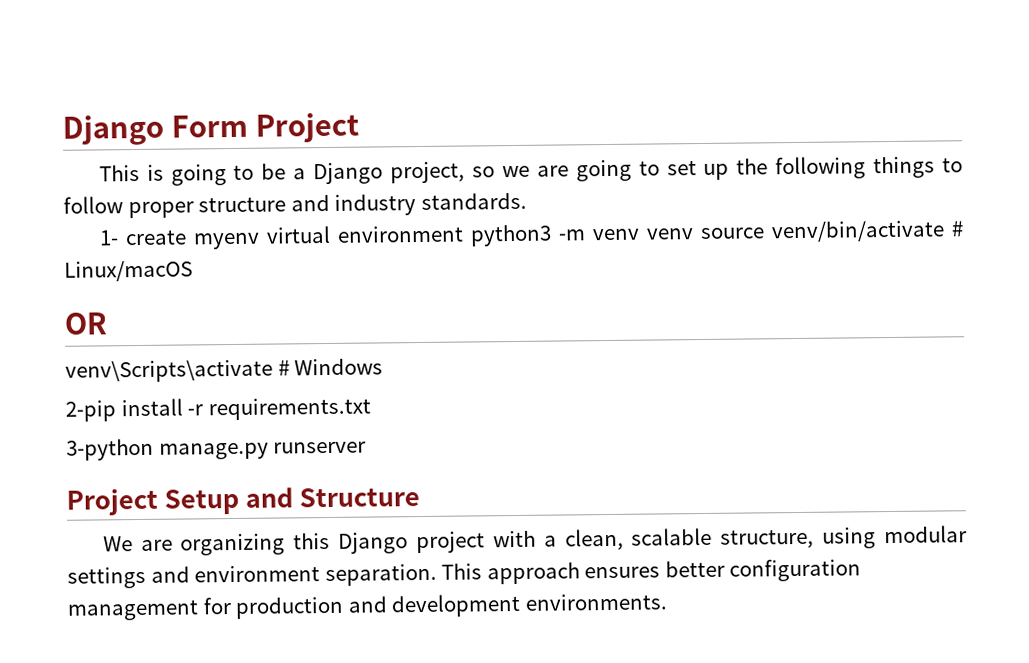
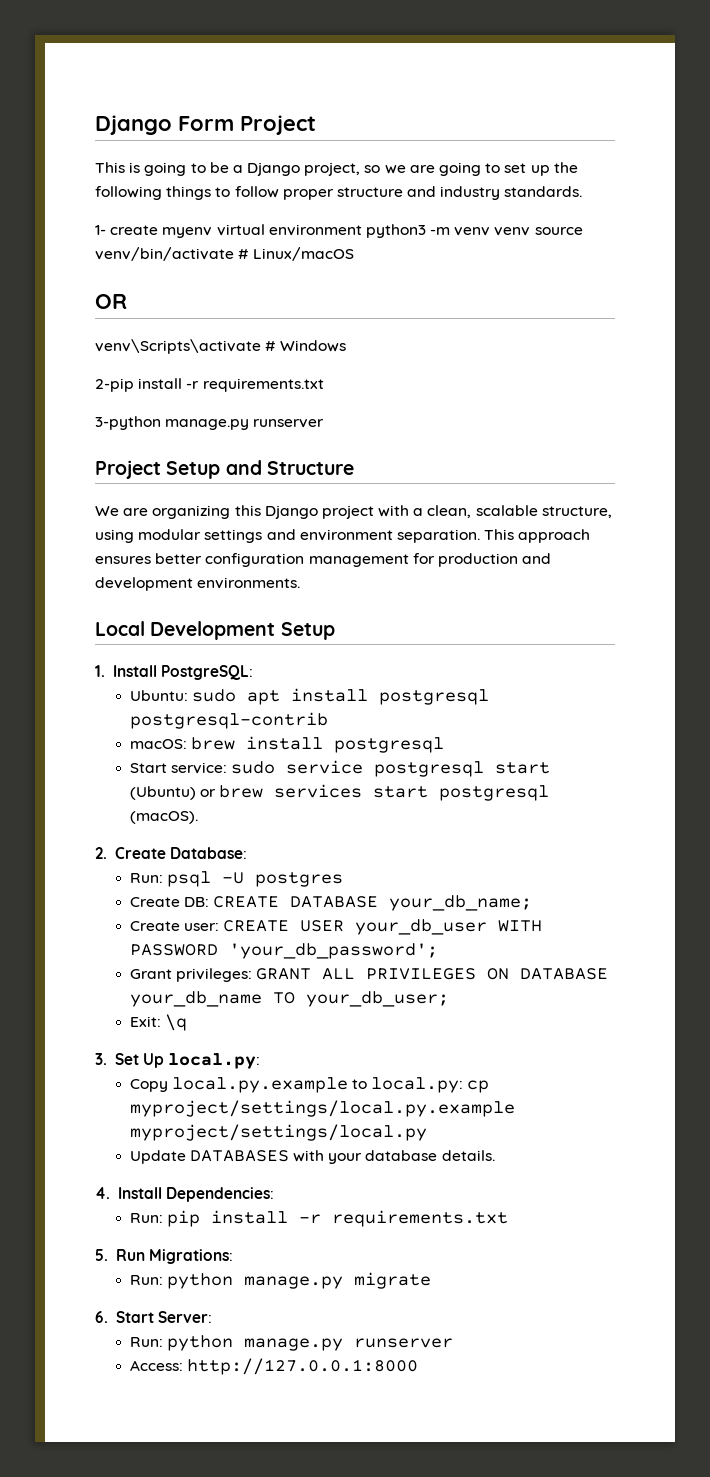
(667, 602) none -> [95,621,335,640] [95,665,253,680] [129,688,489,705] [129,712,328,729] [129,736,444,753] [129,760,551,777] [129,784,550,801] [129,811,198,824] [95,847,247,859] [129,871,343,887] [129,895,533,911] [129,919,543,935] [129,943,438,959] [129,968,609,982] [129,991,449,1007] [129,1014,187,1031] [95,1053,261,1069] [129,1077,490,1093] [129,1100,515,1117] [129,1124,427,1141] [129,1150,495,1164] [95,1187,274,1202] [129,1210,508,1227] [95,1249,233,1264] [129,1272,431,1289] [95,1311,212,1323] [129,1335,453,1351] [129,1358,418,1375] // Local Development Setup // 1. Install PostgreSQL: // Ubuntu: sudo apt install postgresql postgresql-contrib // macOS: brew install postgresql // Start service: sudo service postgresql start (Ubuntu) or brew services start postgresql (macOS). // 2. Create Database: // Run: psql -U postgres // Create DB: CREATE DATABASE your_db_name; // Create user: CREATE USER your_db_user WITH PASSWORD 'your_db_password'; // Grant privileges: GRANT ALL PRIVILEGES ON DATABASE your_db_name TO your_db_user; // Exit: \q // 3. Set Up local.py: // Copy local.py.example to local.py: cp myproject/settings/local.py.example myproject/settings/local.py // Update DATABASES with your database details. // 4. Install Dependencies: // Run: pip install -r requirements.txt // 5. Run Migrations: // Run: python manage.py migrate // 6. Start Server: // Run: python manage.py runserver // Access: http://127.0.0.1:8000

